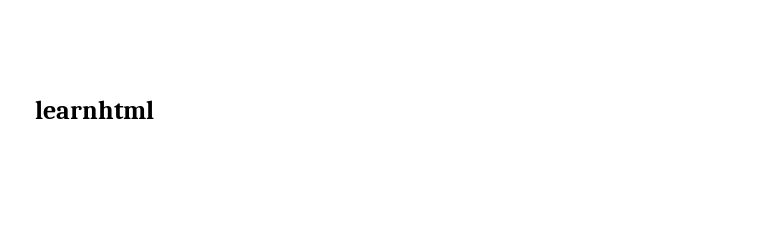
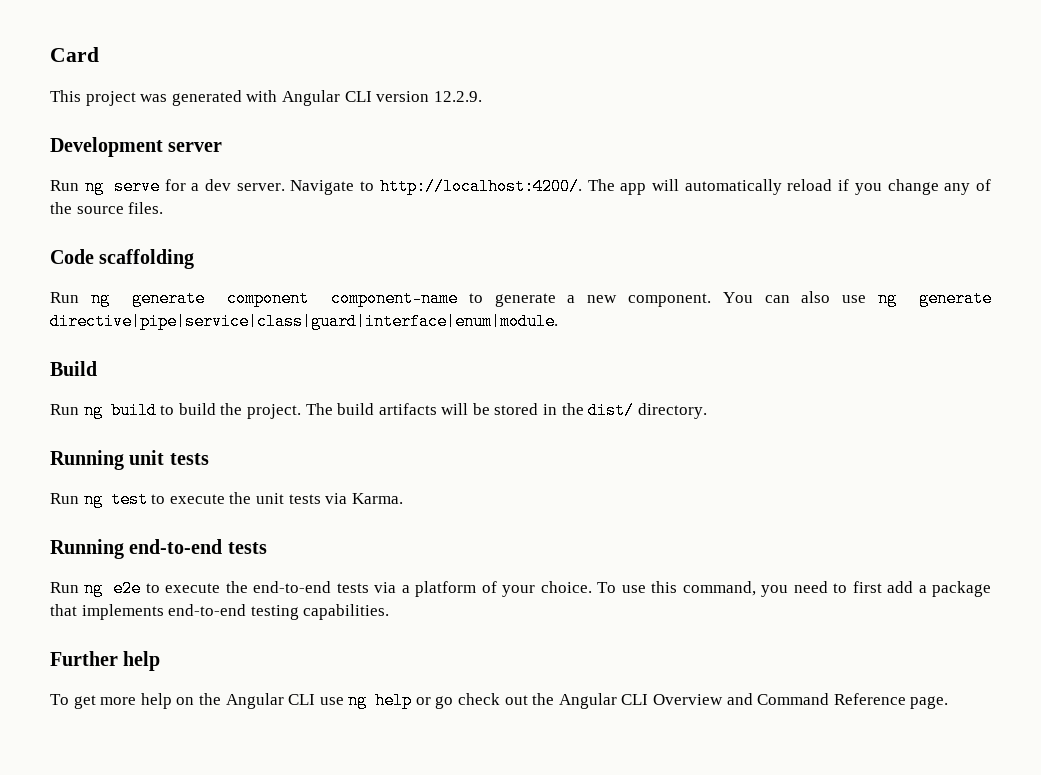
[35,100,154,119] learnhtml -> [50,47,99,62] [50,90,482,106] [50,137,223,157] [50,178,992,195] [50,202,164,214] [50,249,195,269] [50,290,993,307] [50,313,558,330] [50,361,97,376] [50,402,707,419] [50,450,209,470] [50,491,403,508] [50,539,267,559] [50,580,991,597] [50,604,390,620] [50,651,161,671] [50,692,949,709] Card // This project was generated with Angular CLI version 12.2.9. // Development server // Run ng serve for a dev server. Navigate to http://localhost:4200/. The app will automatically reload if you change any of the source files. // Code scaffolding // Run ng generate component component-name to generate a new component. You can also use ng generate directive|pipe|service|class|guard|interface|enum|module. // Build // Run ng build to build the project. The build artifacts will be stored in the dist/ directory. // Running unit tests // Run ng test to execute the unit tests via Karma. // Running end-to-end tests // Run ng e2e to execute the end-to-end tests via a platform of your choice. To use this command, you need to first add a package that implements end-to-end testing capabilities. // Further help // To get more help on the Angular CLI use ng help or go check out the Angular CLI Overview and Command Reference page.

